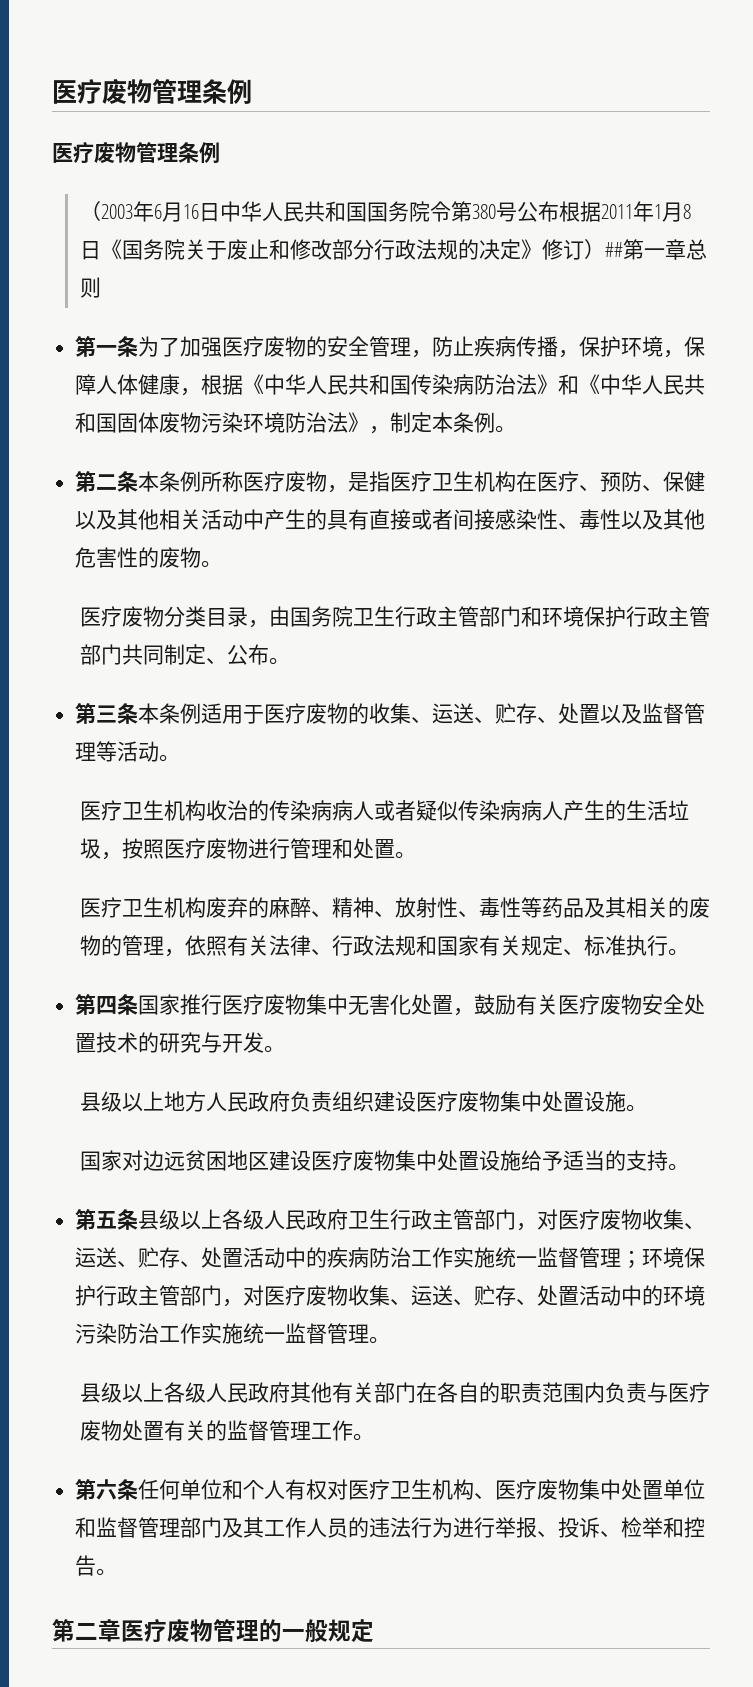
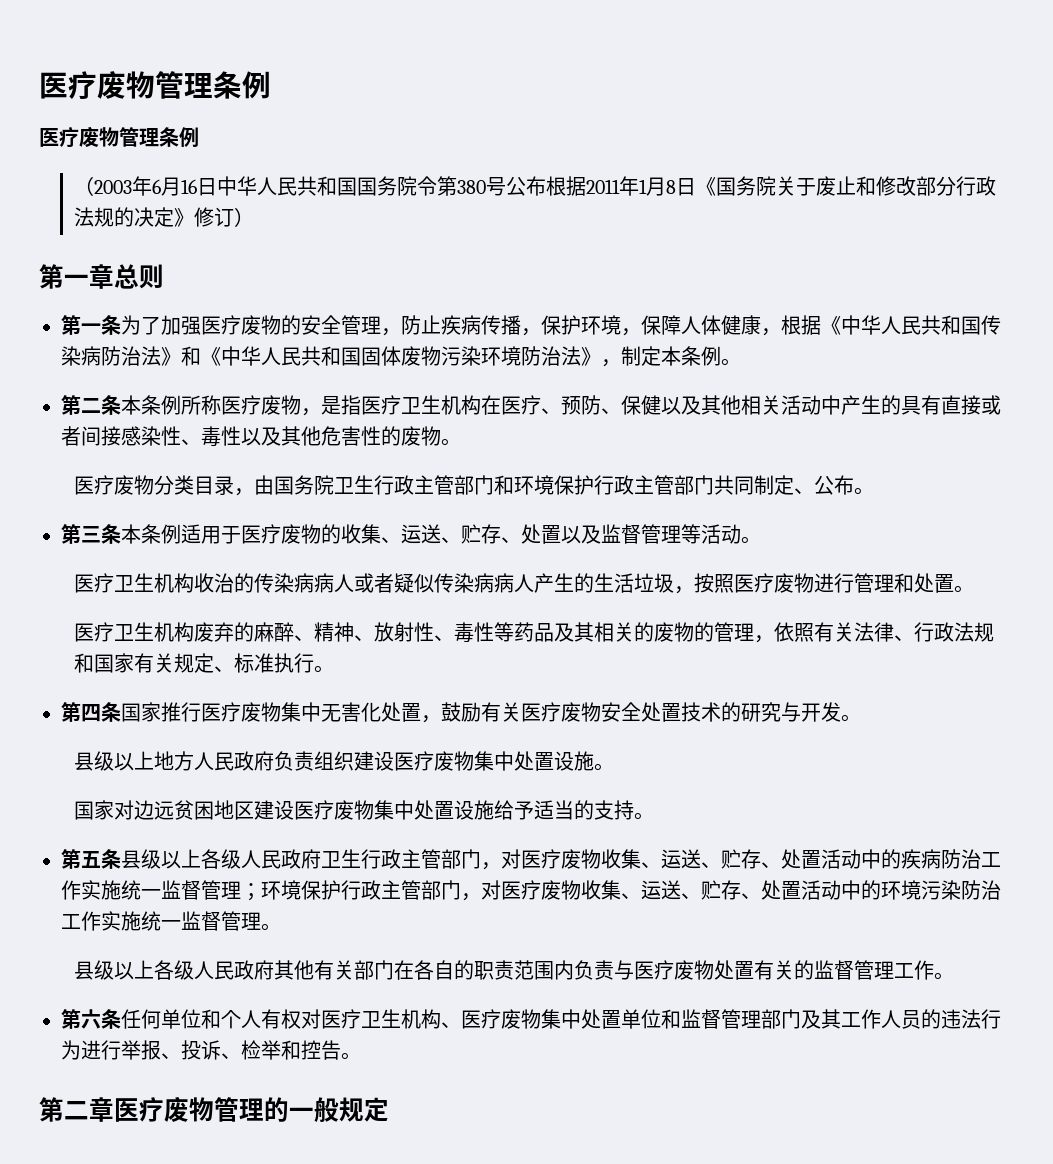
[604,242,623,257] ## -> (255, 217) //

